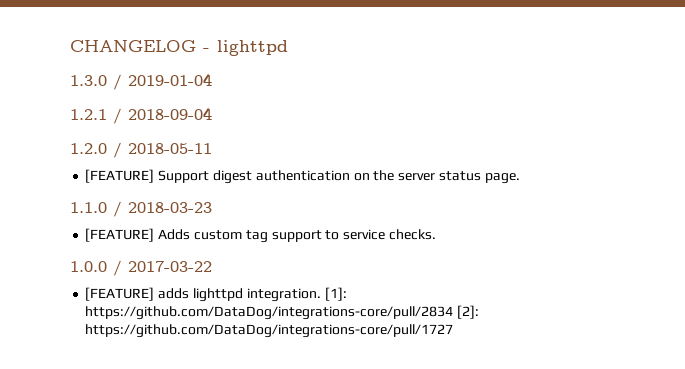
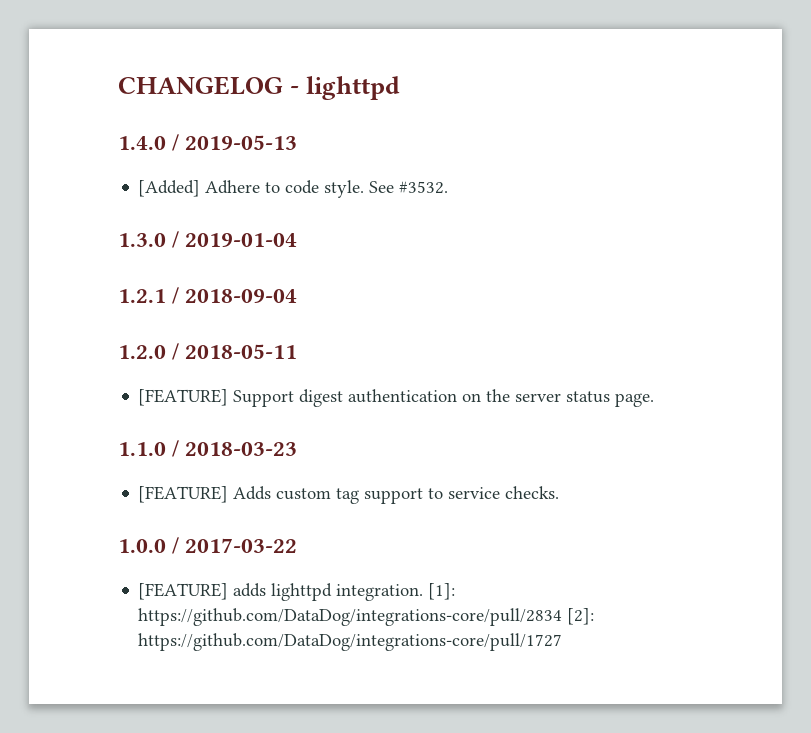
(288, 48) none -> [118,134,298,151] [138,180,449,198] // 1.4.0 / 2019-05-13 // [Added] Adhere to code style. See #3532.

